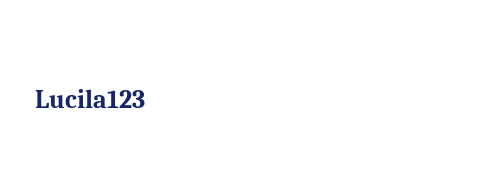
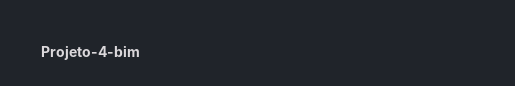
[35,89,145,108] Lucila123 -> [41,45,140,60] Projeto-4-bim

